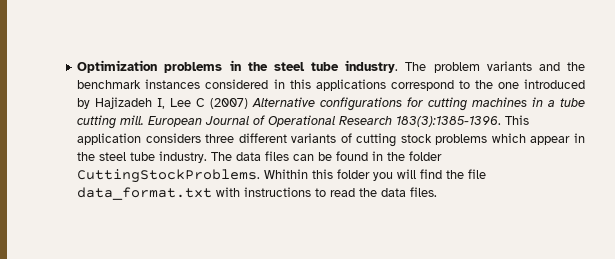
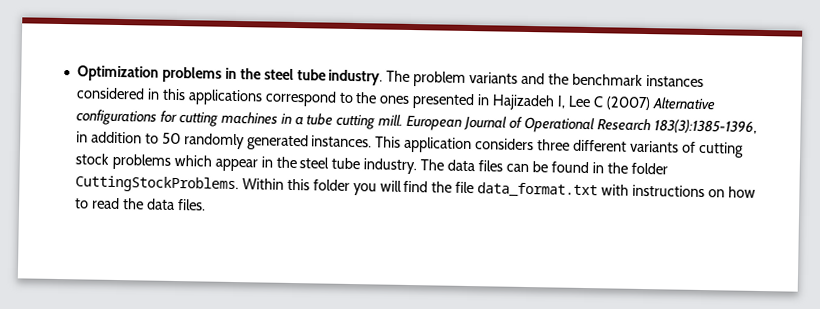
[497,79,585,89] [77,98,91,109] one introduced by -> [379,93,491,110] ones presented in
[396,116,502,127] 183(3):1385-1396. -> [653,119,757,134] [75,131,373,151] 183(3):1385-1396, in addition to 50 randomly generated instances.
[264,169,309,179] Whithin -> [241,178,284,190] Within
(312, 192) none -> [707,186,756,198] on how

